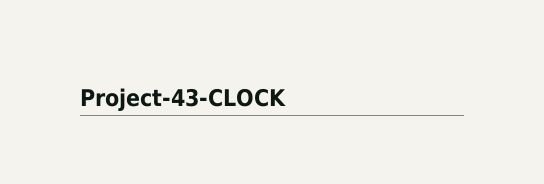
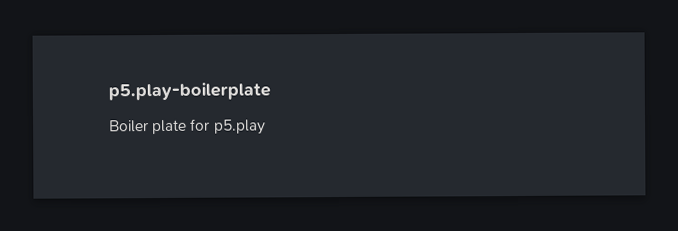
[80,88,286,111] Project-43-CLOCK -> [108,82,271,101] [109,118,266,135] p5.play-boilerplate // Boiler plate for p5.play

